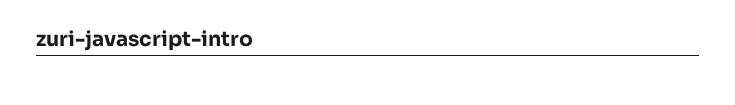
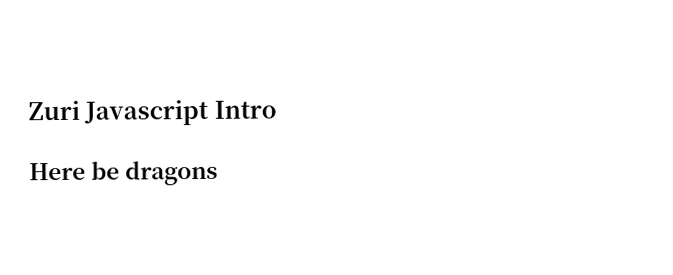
[36,30,253,51] zuri-javascript-intro -> [28,99,277,126] [29,160,219,186] Zuri Javascript Intro // Here be dragons

